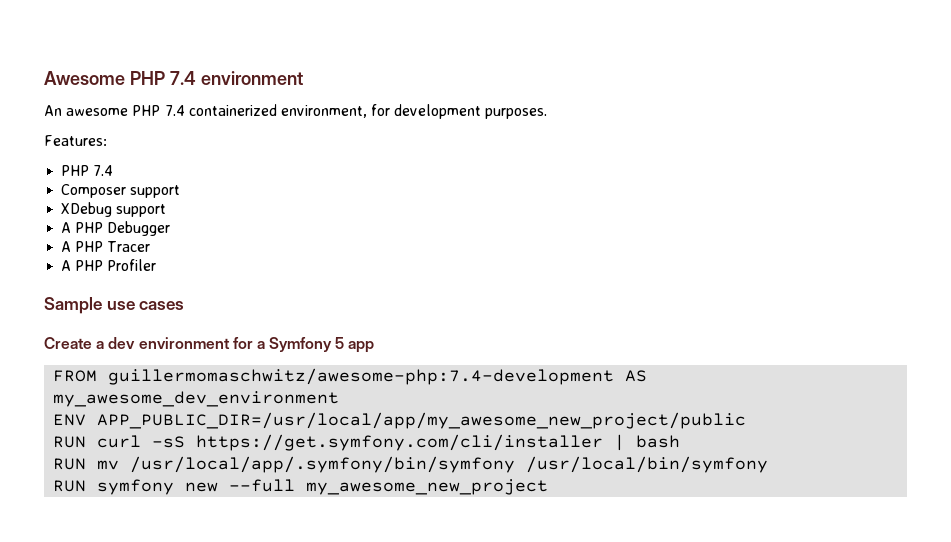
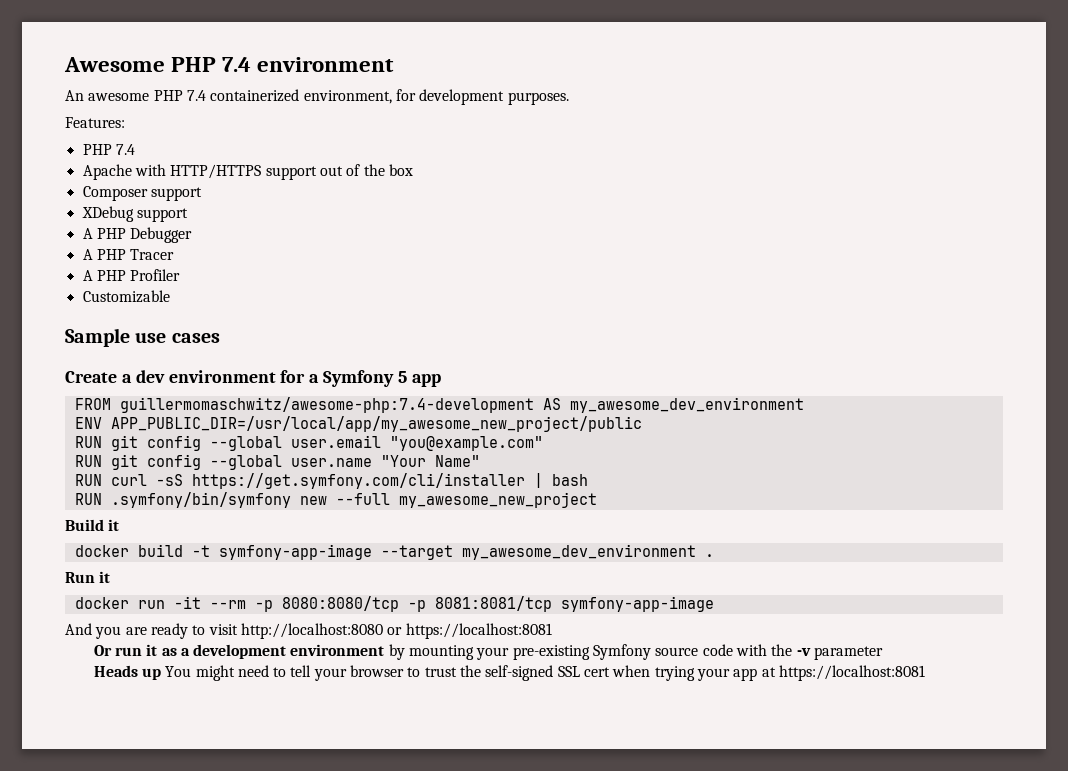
(114, 170) none -> [82,164,413,180] // Apache with HTTP/HTTPS support out of the box
(157, 265) none -> [82,290,170,303] // Customizable
(747, 420) none -> [74,435,543,451] [74,454,480,470] // RUN git config --global user.email "you@example.com" // RUN git config --global user.name "Your Name"
[97,456,769,473] [53,479,549,495] mv /usr/local/app/.symfony/bin/symfony /usr/local/bin/symfony // RUN symfony new --full my_awesome_new_project -> [110,492,597,508] [65,519,120,531] [74,544,714,560] [65,571,111,583] [74,596,714,612] [65,623,552,639] [93,644,884,660] [93,665,925,681] .symfony/bin/symfony new --full my_awesome_new_project // Build it // docker build -t symfony-app-image --target my_awesome_dev_environment . // Run it // docker run -it --rm -p 8080:8080/tcp -p 8081:8081/tcp symfony-app-image // And you are ready to visit http://localhost:8080 or https://localhost:8081 // Or run it as a development environment by mounting your pre-existing Symfony source code with the -v parameter // Heads up You might need to tell your browser to trust the self-signed SSL cert when trying your app at https://localhost:8081

